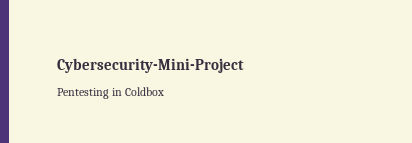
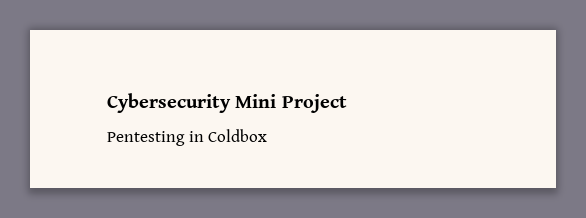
[57,58,244,73] Cybersecurity-Mini-Project -> [107,93,347,113] Cybersecurity Mini Project

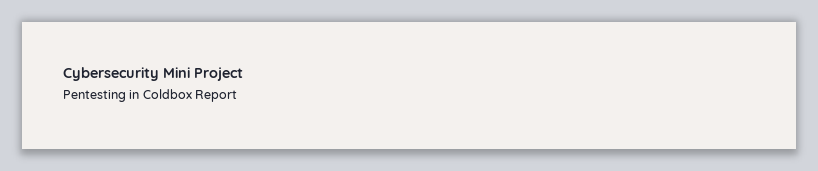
(268, 135) none -> [195,90,238,102] Report

